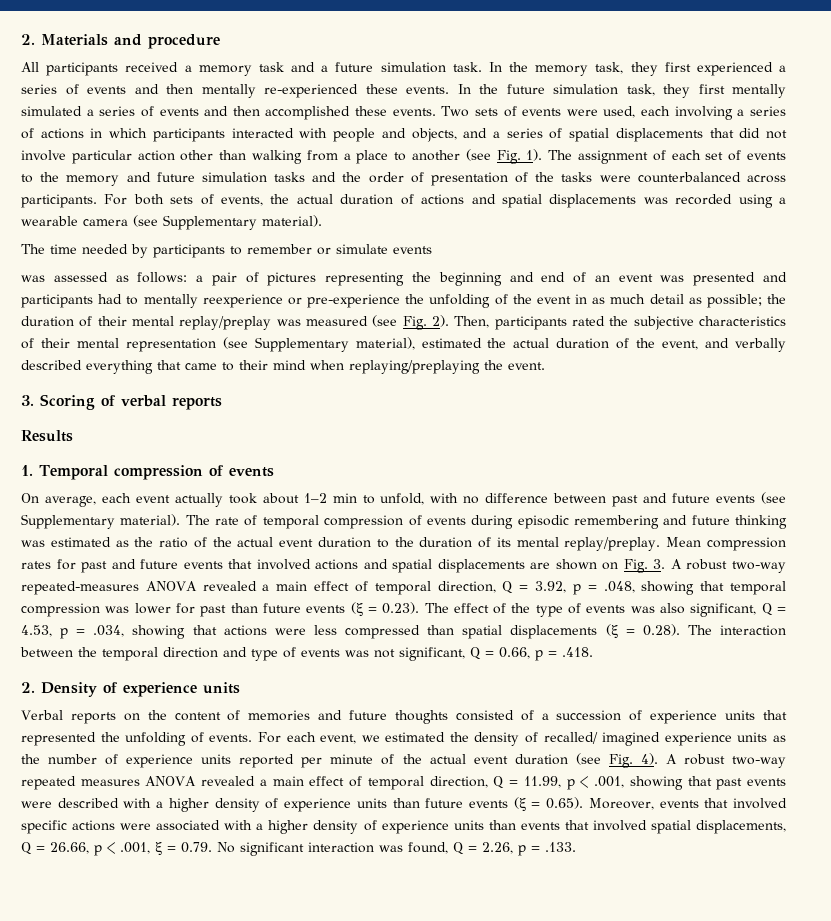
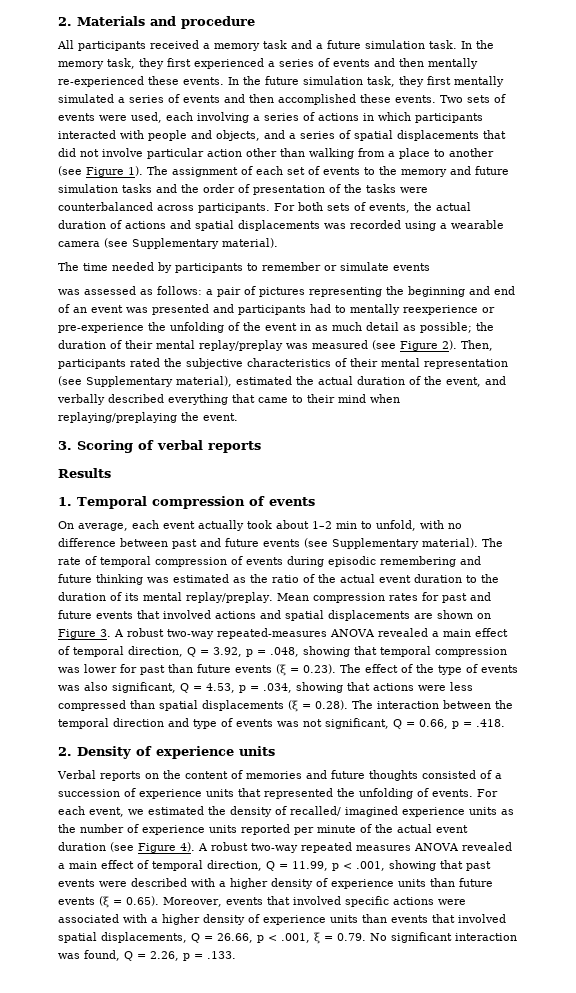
[496,150,521,164] Fig. -> [86,167,124,177] Figure
[402,316,427,330] Fig. -> [400,341,438,351] Figure
[623,559,648,573] Fig. -> [58,629,96,639] Figure
[608,754,633,768] Fig. -> [138,843,176,853] Figure

